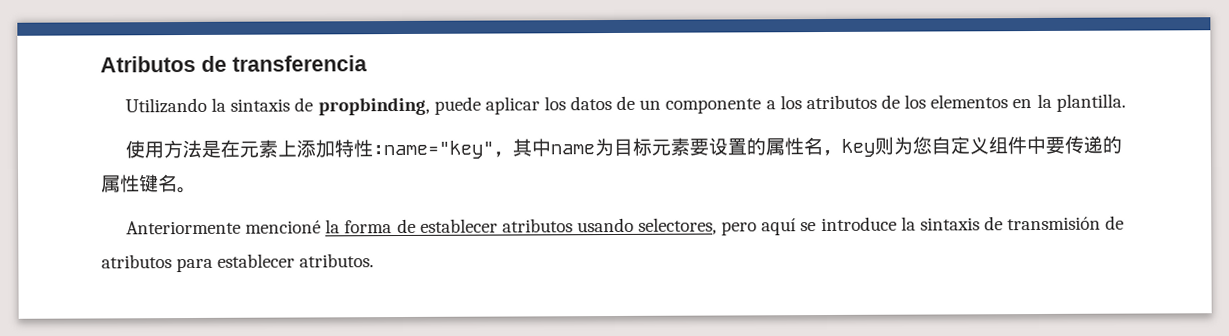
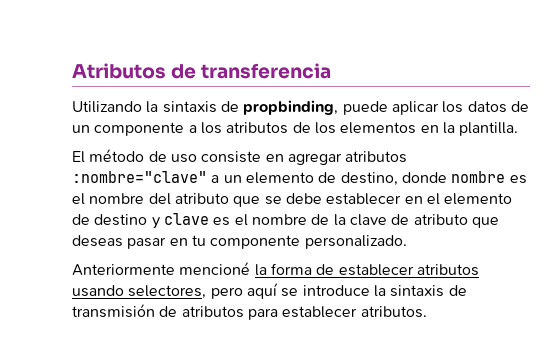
[125,135,1123,160] [101,174,197,194] 使用方法是在元素上添加特性:name="key"，其中name为目标元素要设置的属性名，key则为您自定义组件中要传递的属性键名。 -> [72,149,408,165] [72,171,527,186] [72,193,513,207] [72,213,499,229] [72,235,407,249] El método de uso consiste en agregar atributos :nombre="clave" a un elemento de destino, donde nombre es el nombre del atributo que se debe establecer en el elemento de destino y clave es el nombre de la clave de atributo que deseas pasar en tu componente personalizado.

